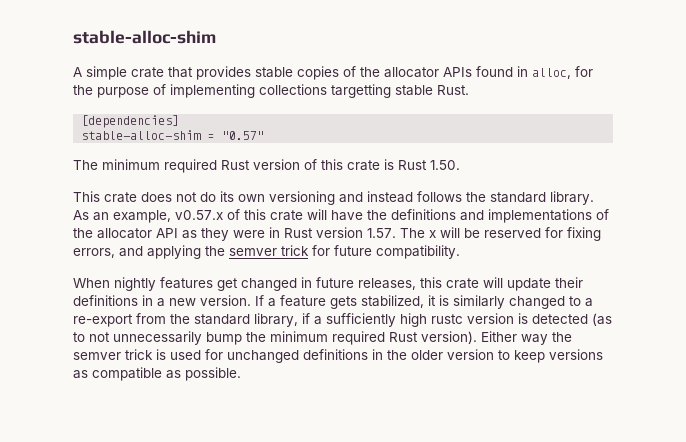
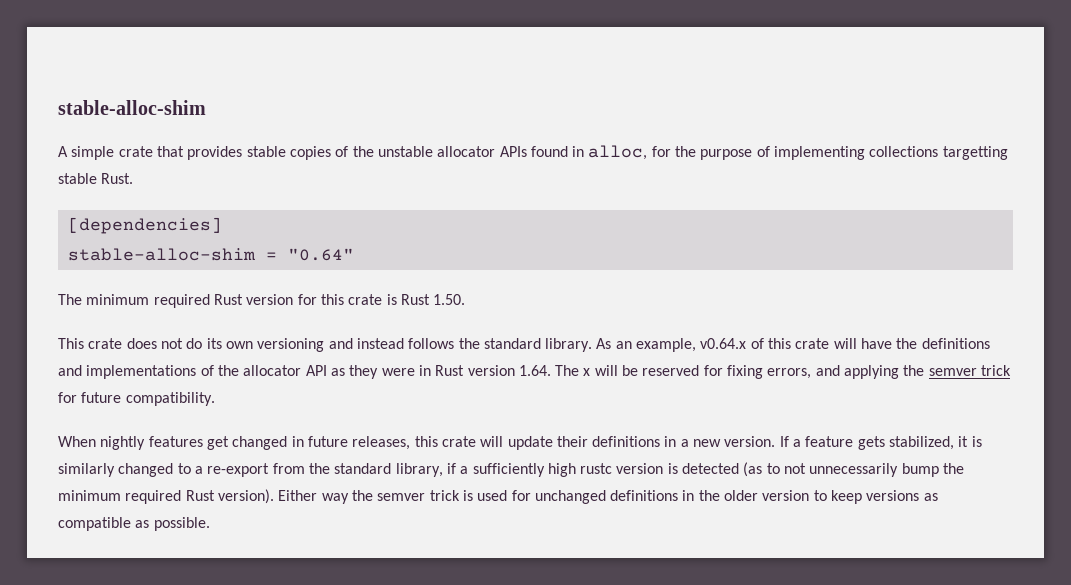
(380, 72) none -> [377,146,433,157] unstable
[221,131,264,140] "0.57" -> [287,248,354,261] "0.64"
[304,159,317,170] of -> [297,294,317,305] for
[175,210,223,220] v0.57.x -> [700,338,747,349] v0.64.x
[367,228,396,238] 1.57. -> [518,365,551,376] 1.64.

